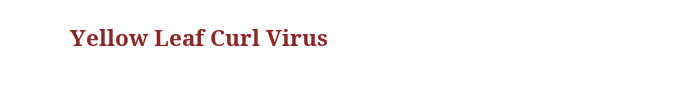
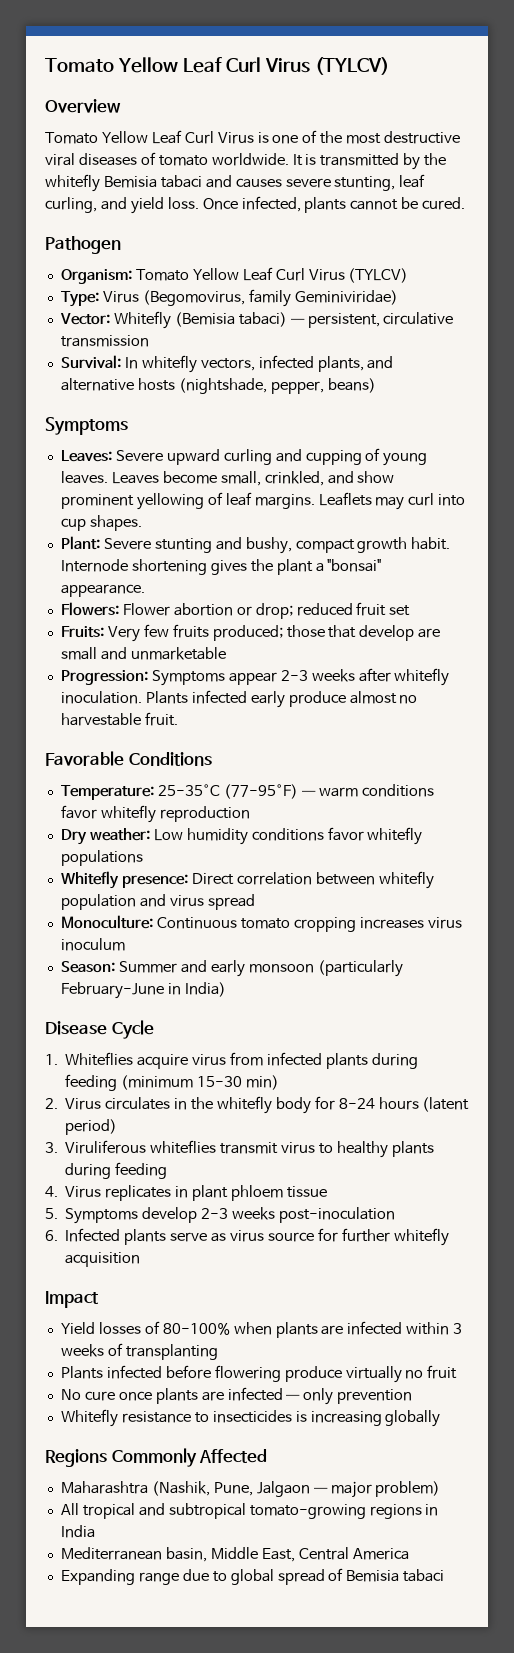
[70,29,329,46] Yellow Leaf Curl Virus -> [45,57,389,75] [45,99,121,113] [45,130,461,144] [45,152,447,170] [45,174,426,192] [45,196,466,214] [45,236,121,254] [60,267,409,284] [60,289,398,307] [59,311,454,329] [60,335,149,347] [60,355,394,373] [60,378,376,394] [45,417,128,435] [60,448,428,466] [60,471,395,486] [60,492,466,510] [60,515,142,531] [60,536,451,554] [60,559,382,575] [60,584,145,597] [60,602,411,619] [60,624,441,642] [60,647,226,660] [60,668,450,686] [60,690,418,708] [60,712,178,726] [45,751,212,766] [60,784,434,800] [60,805,250,823] [60,827,423,845] [60,850,143,866] [60,871,434,889] [60,894,255,910] [60,915,462,932] [60,938,125,951] [60,960,403,977] [60,982,226,999] [45,1020,154,1039] [45,1052,418,1069] [65,1074,279,1091] [45,1096,470,1114] [65,1119,118,1135] [45,1140,434,1158] [65,1162,168,1179] [45,1185,327,1201] [45,1207,395,1224] [45,1228,449,1246] [65,1252,141,1267] [45,1291,99,1308] [60,1321,463,1338] [60,1343,218,1360] [60,1365,458,1383] [60,1387,413,1405] [60,1409,441,1427] [45,1448,268,1467] [60,1481,441,1498] [60,1503,439,1519] [60,1525,95,1538] [60,1547,409,1562] [60,1568,445,1585] Tomato Yellow Leaf Curl Virus (TYLCV) // Overview // Tomato Yellow Leaf Curl Virus is one of the most destructive viral diseases of tomato worldwide. It is transmitted by the whitefly Bemisia tabaci and causes severe stunting, leaf curling, and yield loss. Once infected, plants cannot be cured. // Pathogen // Organism: Tomato Yellow Leaf Curl Virus (TYLCV) // Type: Virus (Begomovirus, family Geminiviridae) // Vector: Whitefly (Bemisia tabaci) — persistent, circulative transmission // Survival: In whitefly vectors, infected plants, and alternative hosts (nightshade, pepper, beans) // Symptoms // Leaves: Severe upward curling and cupping of young leaves. Leaves become small, crinkled, and show prominent yellowing of leaf margins. Leaflets may curl into cup shapes. // Plant: Severe stunting and bushy, compact growth habit. Internode shortening gives the plant a "bonsai" appearance. // Flowers: Flower abortion or drop; reduced fruit set // Fruits: Very few fruits produced; those that develop are small and unmarketable // Progression: Symptoms appear 2-3 weeks after whitefly inoculation. Plants infected early produce almost no harvestable fruit. // Favorable Conditions // Temperature: 25-35°C (77-95°F) — warm conditions favor whitefly reproduction // Dry weather: Low humidity conditions favor whitefly populations // Whitefly presence: Direct correlation between whitefly population and virus spread // Monoculture: Continuous tomato cropping increases virus inoculum // Season: Summer and early monsoon (particularly February-June in India) // Disease Cycle // 1. Whiteflies acquire virus from infected plants during feeding (minimum 15-30 min) // 2. Virus circulates in the whitefly body for 8-24 hours (latent period) // 3. Viruliferous whiteflies transmit virus to healthy plants during feeding // 4. Virus replicates in plant phloem tissue // 5. Symptoms develop 2-3 weeks post-inoculation // 6. Infected plants serve as virus source for further whitefly acquisition // Impact // Yield losses of 80-100% when plants are infected within 3 weeks of transplanting // Plants infected before flowering produce virtually no fruit // No cure once plants are infected — only prevention // Whitefly resistance to insecticides is increasing globally // Regions Commonly Affected // Maharashtra (Nashik, Pune, Jalgaon — major problem) // All tropical and subtropical tomato-growing regions in India // Mediterranean basin, Middle East, Central America // Expanding range due to global spread of Bemisia tabaci

